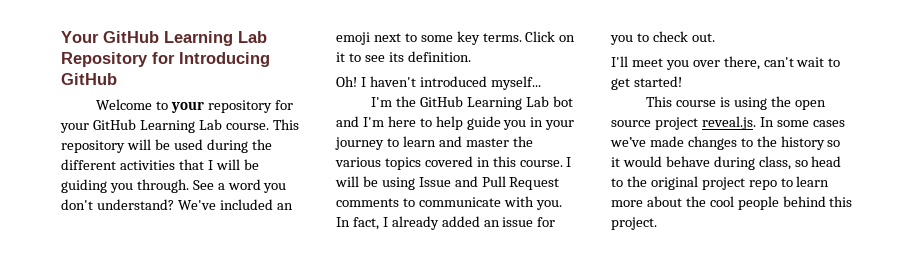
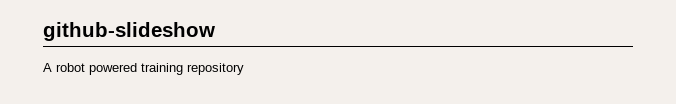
[61,31,267,46] [61,52,270,67] [61,73,117,85] [96,99,293,113] [60,119,299,133] [61,139,272,153] [61,159,259,170] [61,179,287,193] [61,199,293,210] [336,31,576,45] [336,51,471,62] [336,76,541,90] [371,96,573,110] [336,116,575,130] [335,136,533,150] [335,156,572,170] [335,176,560,190] [336,196,562,210] [336,216,556,230] [610,31,715,45] [611,56,841,70] [611,76,682,90] [646,96,826,110] [611,116,845,130] [610,136,841,150] [611,156,842,170] [611,176,830,190] [611,196,853,210] [611,217,657,230] Your GitHub Learning Lab Repository for Introducing GitHub // Welcome to your repository for your GitHub Learning Lab course. This repository will be used during the different activities that I will be guiding you through. See a word you don't understand? We've included an emoji next to some key terms. Click on it to see its definition. // Oh! I haven't introduced myself... // I'm the GitHub Learning Lab bot and I'm here to help guide you in your journey to learn and master the various topics covered in this course. I will be using Issue and Pull Request comments to communicate with you. In fact, I already added an issue for you to check out. // I'll meet you over there, can't wait to get started! // This course is using the open source project reveal.js. In some cases we’ve made changes to the history so it would behave during class, so head to the original project repo to learn more about the cool people behind this project. -> [43,22,215,41] [43,63,244,75] github-slideshow // A robot powered training repository

